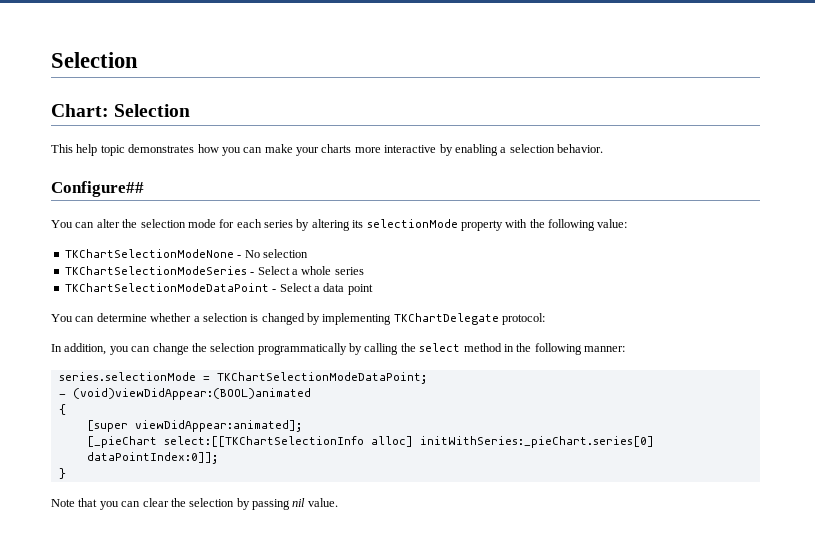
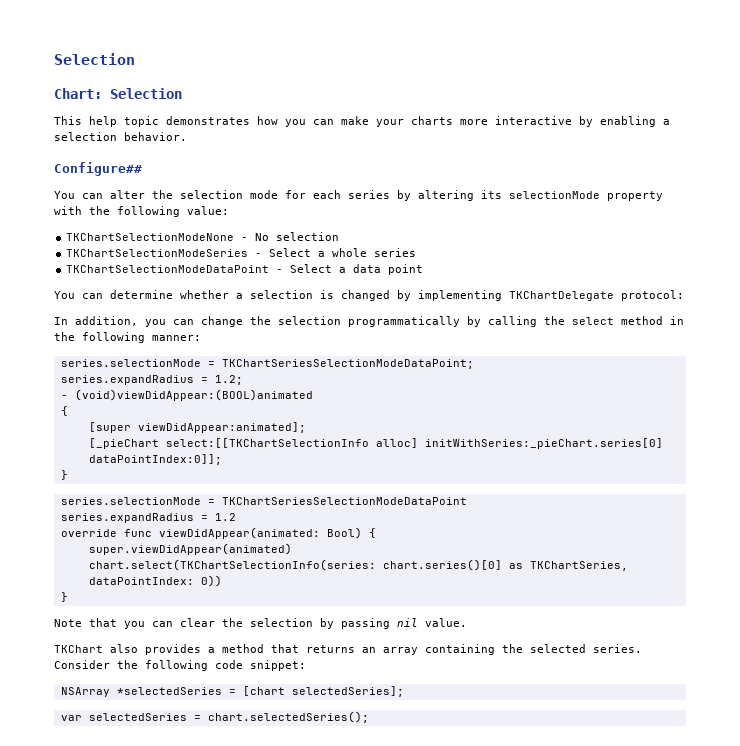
[216,372,427,384] TKChartSelectionModeDataPoint; -> [221,359,474,369] [60,375,243,385] TKChartSeriesSelectionModeDataPoint; // series.expandRadius = 1.2;
(66, 473) none -> [60,497,467,505] [60,513,236,523] [60,527,376,539] [88,543,292,555] [88,559,628,571] [88,575,222,587] [60,592,68,602] // series.selectionMode = TKChartSeriesSelectionModeDataPoint // series.expandRadius = 1.2 // override func viewDidAppear(animated: Bool) { // super.viewDidAppear(animated) // chart.select(TKChartSelectionInfo(series: chart.series()[0] as TKChartSeries, dataPointIndex: 0)) // }
(338, 502) none -> [54,644,642,655] [54,660,306,671] [60,686,404,697] [60,711,369,723] // TKChart also provides a method that returns an array containing the selected series. Consider the following code snippet: // NSArray *selectedSeries = [chart selectedSeries]; // var selectedSeries = chart.selectedSeries();

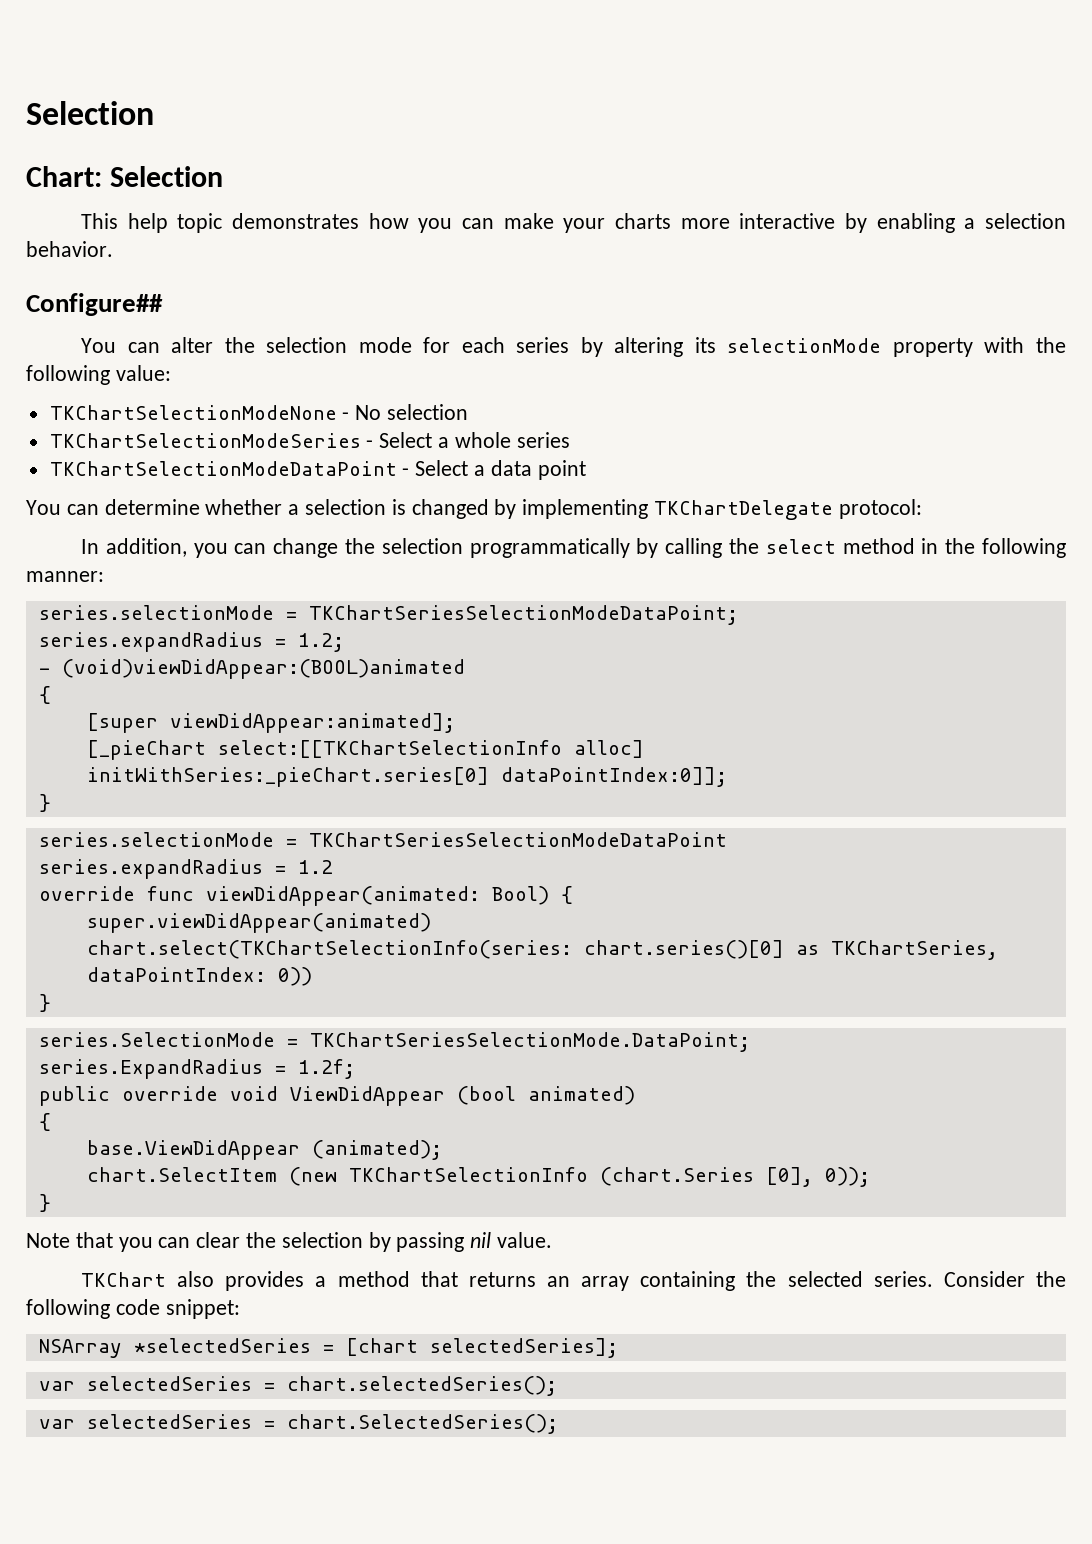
(68, 597) none -> [38,1032,750,1052] [38,1059,355,1079] [38,1086,635,1106] [38,1113,51,1131] [86,1140,442,1160] [86,1167,870,1187] [38,1194,51,1212] // series.SelectionMode = TKChartSeriesSelectionMode.DataPoint; // series.ExpandRadius = 1.2f; // public override void ViewDidAppear (bool animated) // { // base.ViewDidAppear (animated); // chart.SelectItem (new TKChartSelectionInfo (chart.Series [0], 0)); // }
(369, 717) none -> [38,1414,558,1434] // var selectedSeries = chart.SelectedSeries();

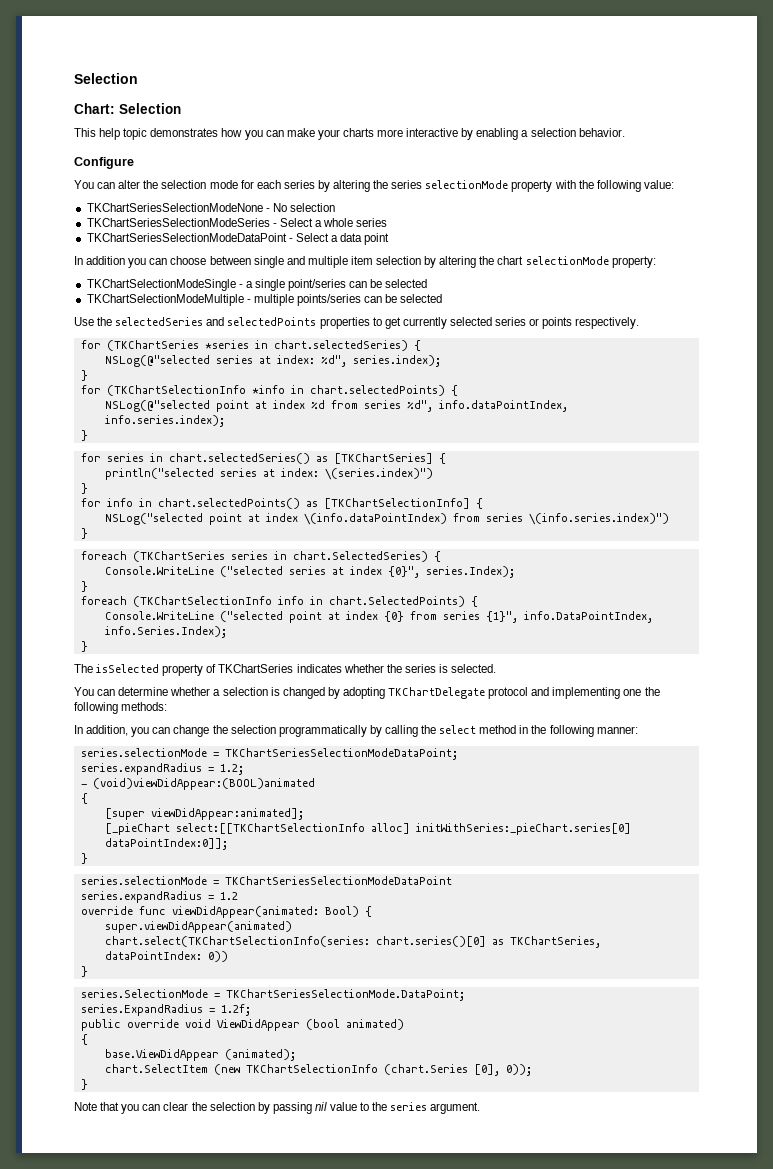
[26,293,163,316] Configure## -> [74,157,134,169] Configure
[694,337,716,353] its -> [373,180,423,189] the series
[49,405,337,420] TKChartSelectionModeNone -> [86,203,263,212] TKChartSeriesSelectionModeNone
[49,433,361,448] TKChartSelectionModeSeries -> [86,218,270,227] TKChartSeriesSelectionModeSeries
[49,461,397,476] TKChartSelectionModeDataPoint -> [86,233,287,242] TKChartSeriesSelectionModeDataPoint
(586, 470) none -> [74,256,656,268] [86,279,428,291] [86,294,443,306] [74,317,640,329] [80,340,421,351] [104,355,441,367] [80,370,88,381] [80,385,458,396] [104,400,568,412] [104,415,225,427] [80,430,88,441] [80,453,446,464] [104,468,433,480] [80,483,88,494] [80,498,483,509] [104,513,669,525] [80,528,88,539] [80,551,441,562] [104,566,515,578] [80,581,88,592] [80,596,478,607] [104,611,653,623] [104,626,227,638] [80,641,88,652] [74,664,497,676] // In addition you can choose between single and multiple item selection by altering the chart selectionMode property: // TKChartSelectionModeSingle - a single point/series can be selected // TKChartSelectionModeMultiple - multiple points/series can be selected // Use the selectedSeries and selectedPoints properties to get currently selected series or points respectively. // for (TKChartSeries *series in chart.selectedSeries) { // NSLog(@"selected series at index: %d", series.index); // } // for (TKChartSelectionInfo *info in chart.selectedPoints) { // NSLog(@"selected point at index %d from series %d", info.dataPointIndex, info.series.index); // } // for series in chart.selectedSeries() as [TKChartSeries] { // println("selected series at index: \(series.index)") // } // for info in chart.selectedPoints() as [TKChartSelectionInfo] { // NSLog("selected point at index \(info.dataPointIndex) from series \(info.series.index)") // } // foreach (TKChartSeries series in chart.SelectedSeries) { // Console.WriteLine ("selected series at index {0}", series.Index); // } // foreach (TKChartSelectionInfo info in chart.SelectedPoints) { // Console.WriteLine ("selected point at index {0} from series {1}", info.DataPointIndex, info.Series.Index); // } // The isSelected property of TKChartSeries indicates whether the series is selected.
[522,499,922,520] implementing TKChartDelegate protocol: -> [342,687,660,699] [74,702,168,714] adopting TKChartDelegate protocol and implementing one the following methods:
[497,1232,553,1248] [81,1271,1066,1291] [26,1299,240,1319] [38,1338,618,1358] [38,1376,557,1396] [38,1414,558,1434] value. // TKChart also provides a method that returns an array containing the selected series. Consider the following code snippet: // NSArray *selectedSeries = [chart selectedSeries]; // var selectedSeries = chart.selectedSeries(); // var selectedSeries = chart.SelectedSeries(); -> [330,1102,481,1114] value to the series argument.

